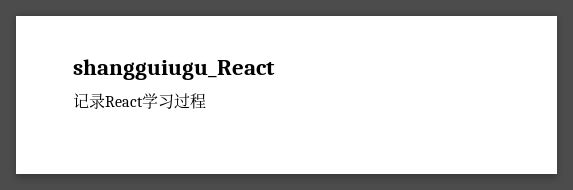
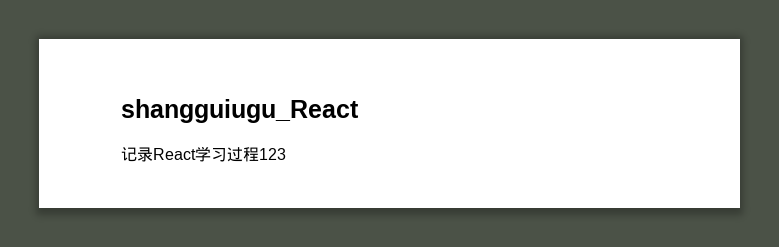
(206, 101) none -> [259,148,286,160] 123

